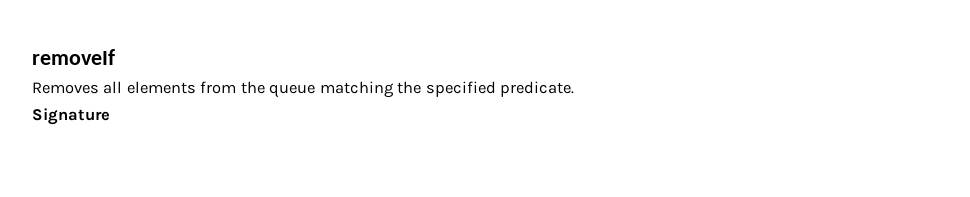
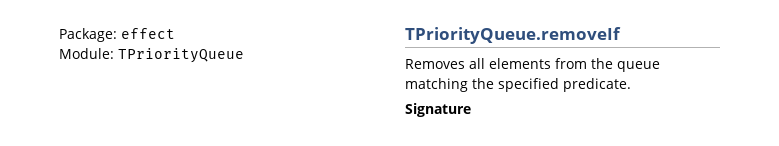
[32,49,115,65] removeIf -> [59,28,175,42] [59,48,244,63] [405,27,621,44] Package: effect // Module: TPriorityQueue // TPriorityQueue.removeIf

